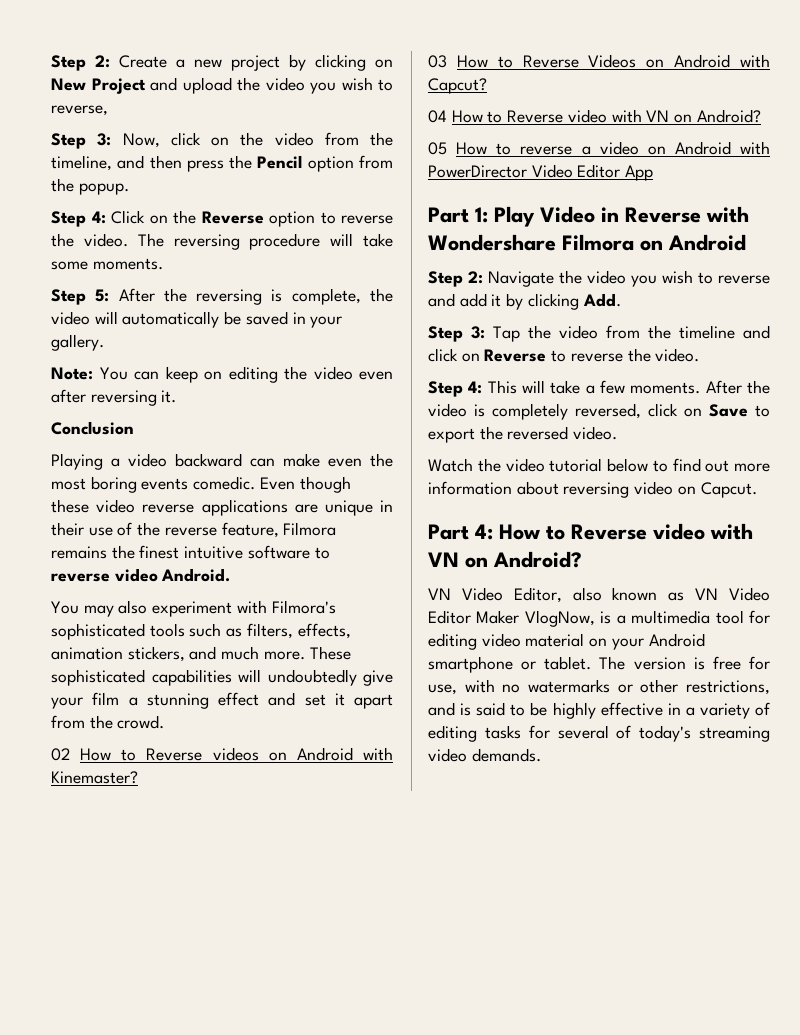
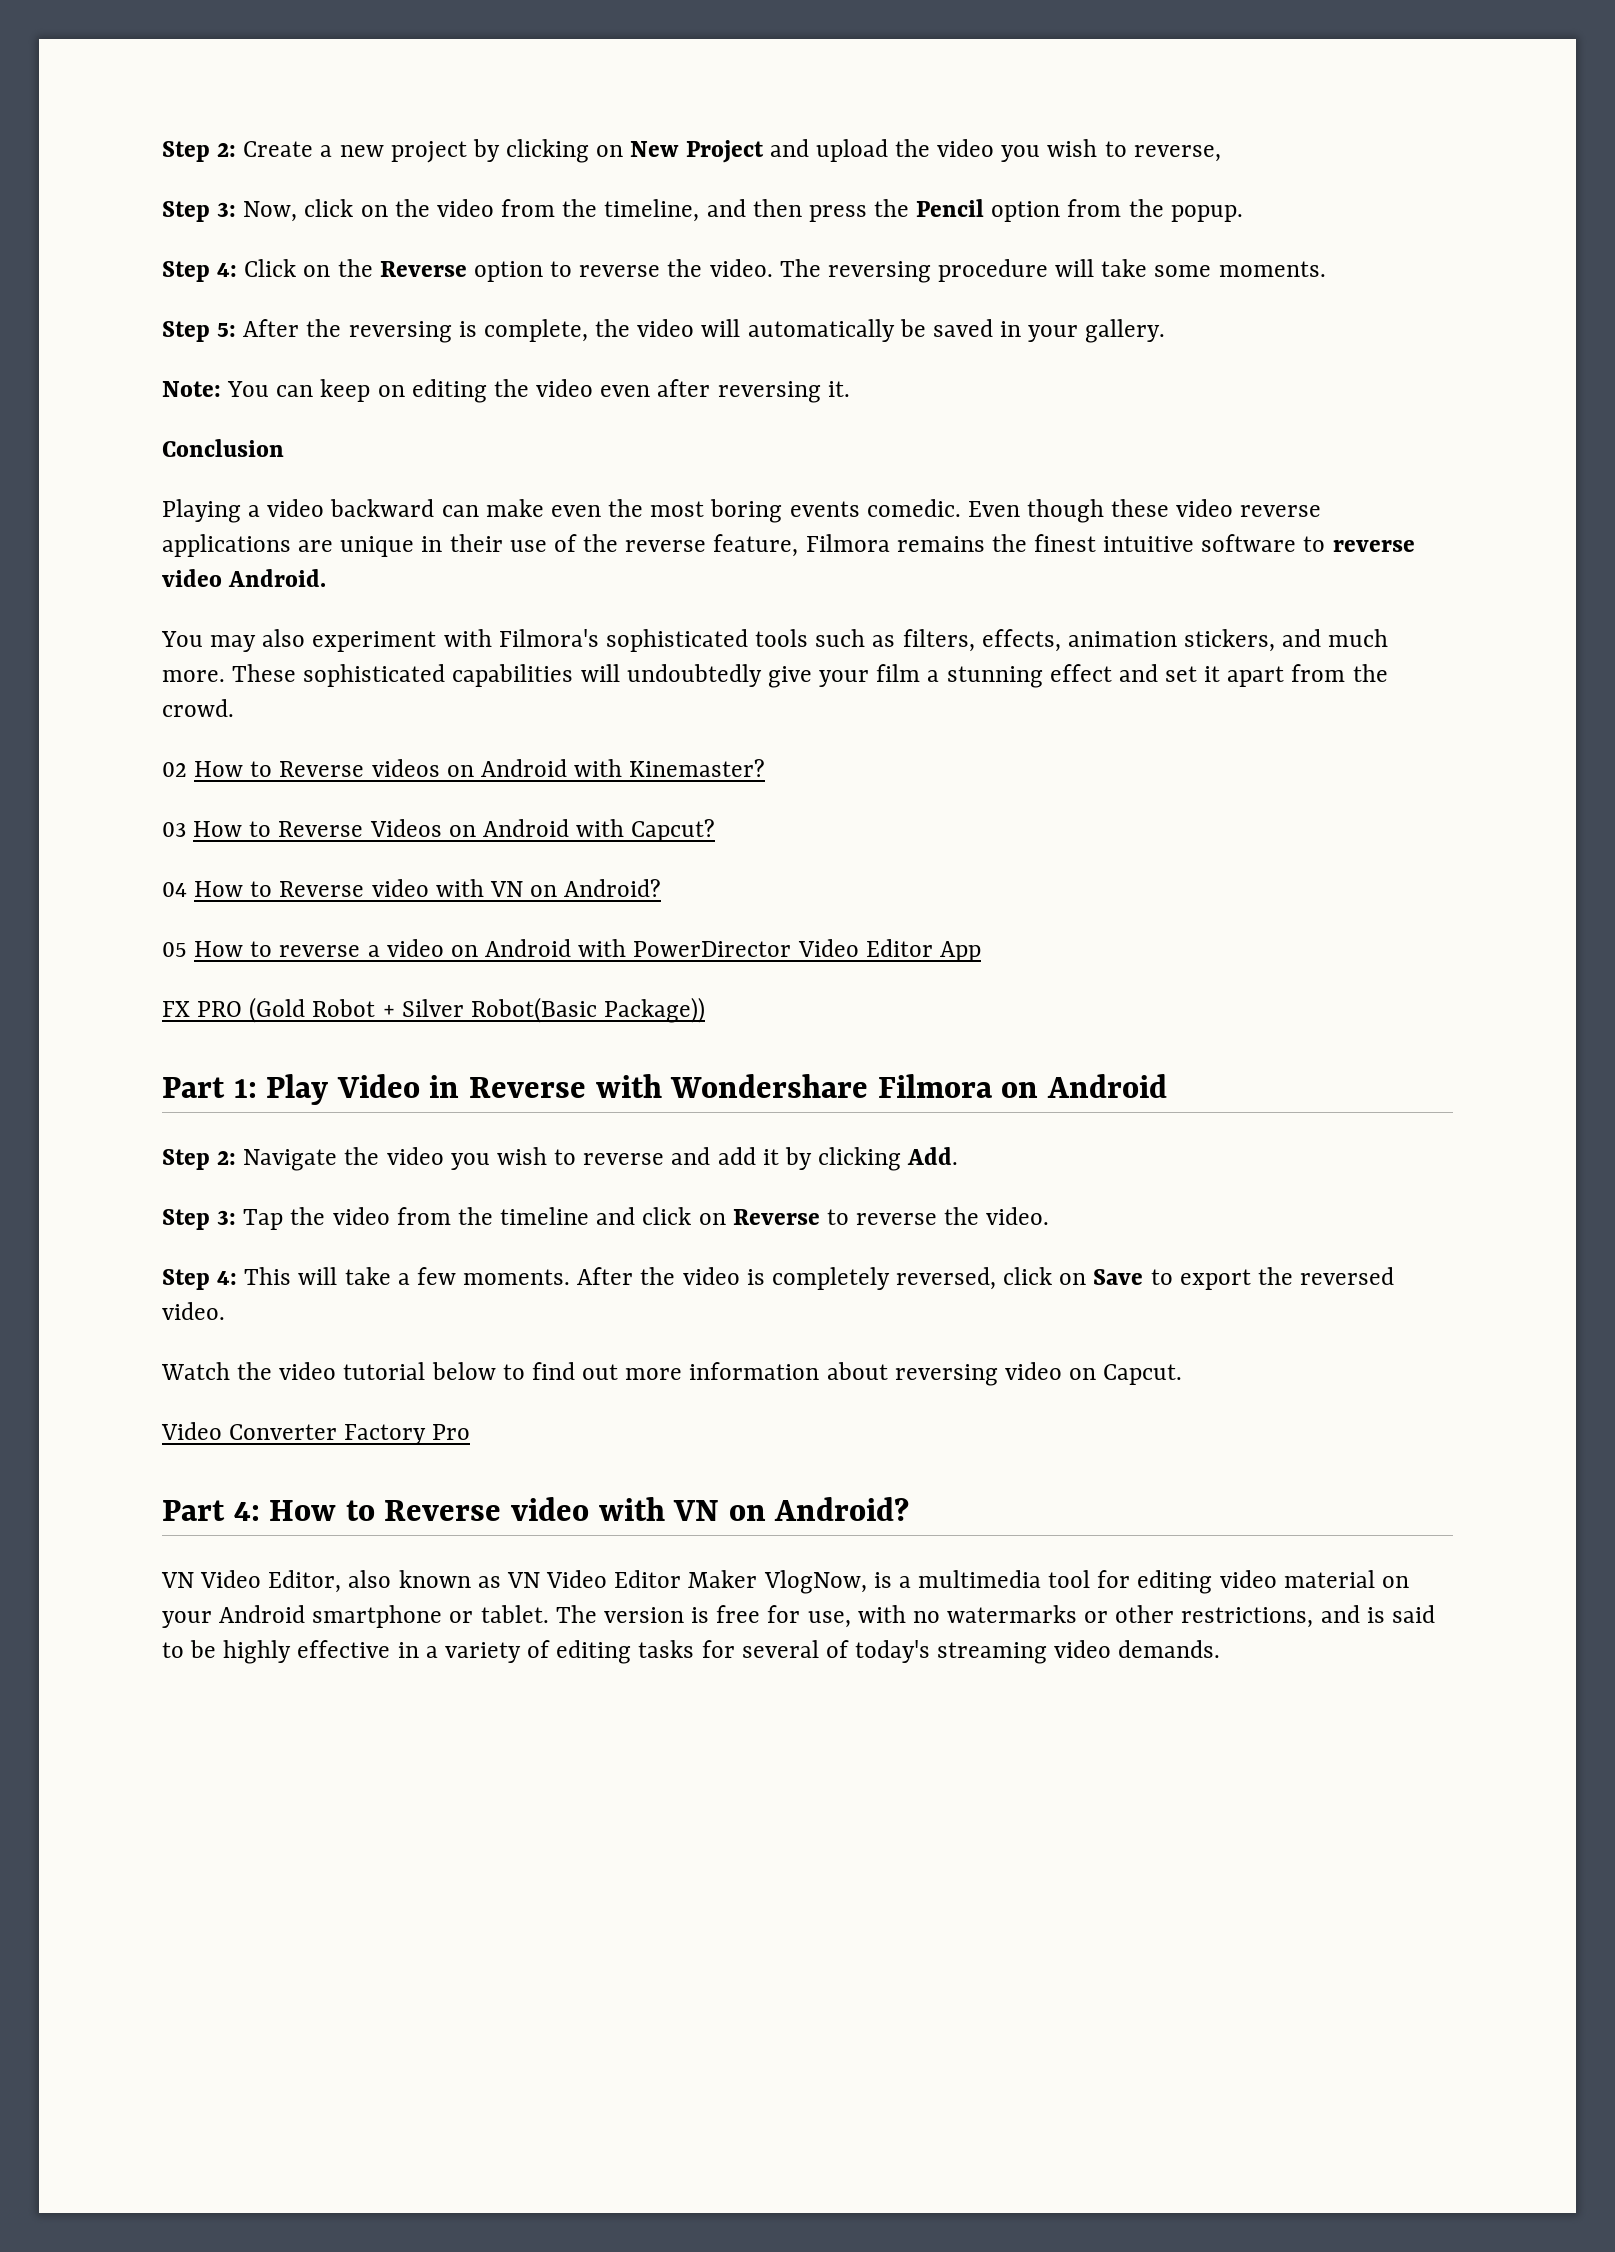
(654, 173) none -> [162,997,706,1023] // FX PRO (Gold Robot + Silver Robot(Basic Package))
(757, 490) none -> [161,1422,471,1445] // Video Converter Factory Pro

